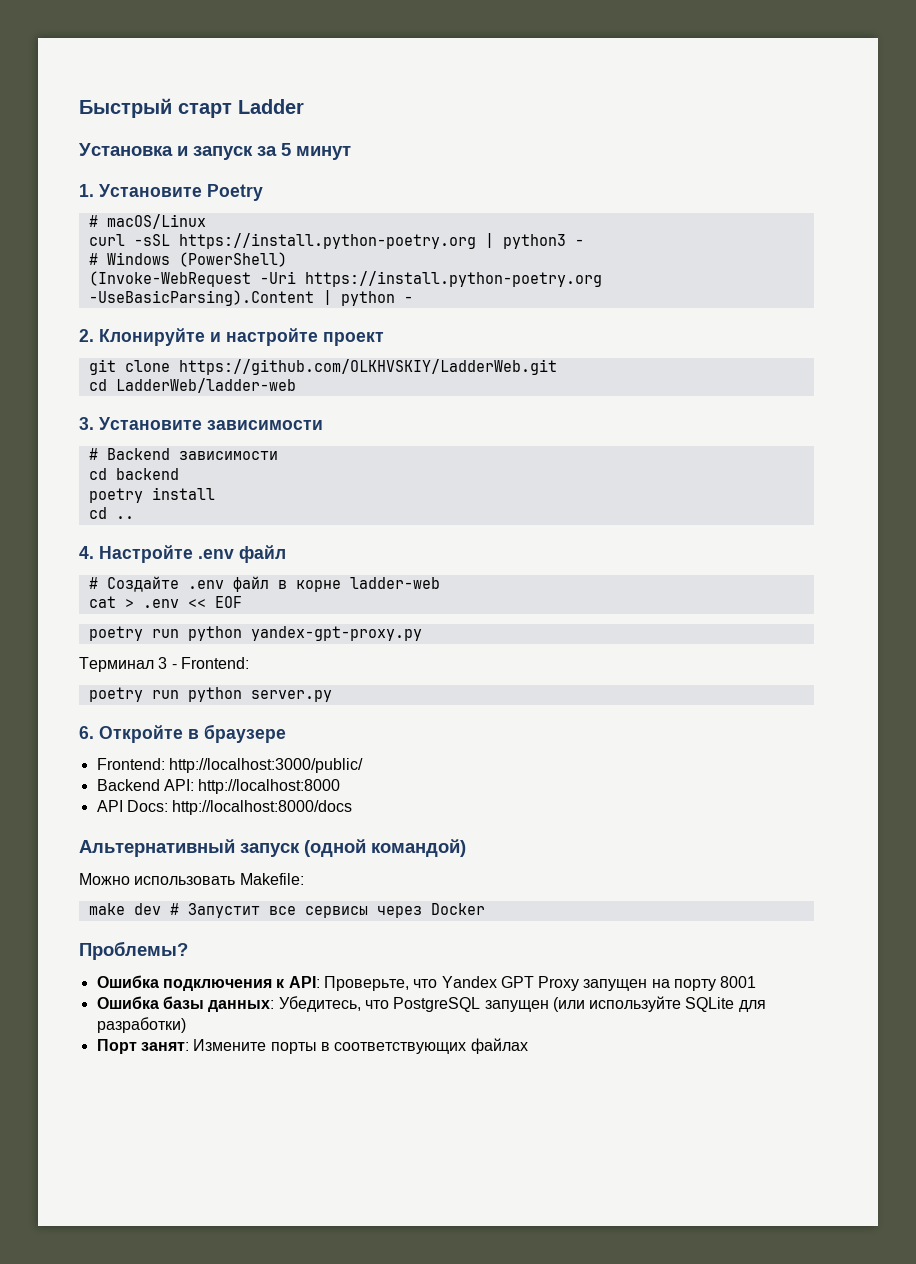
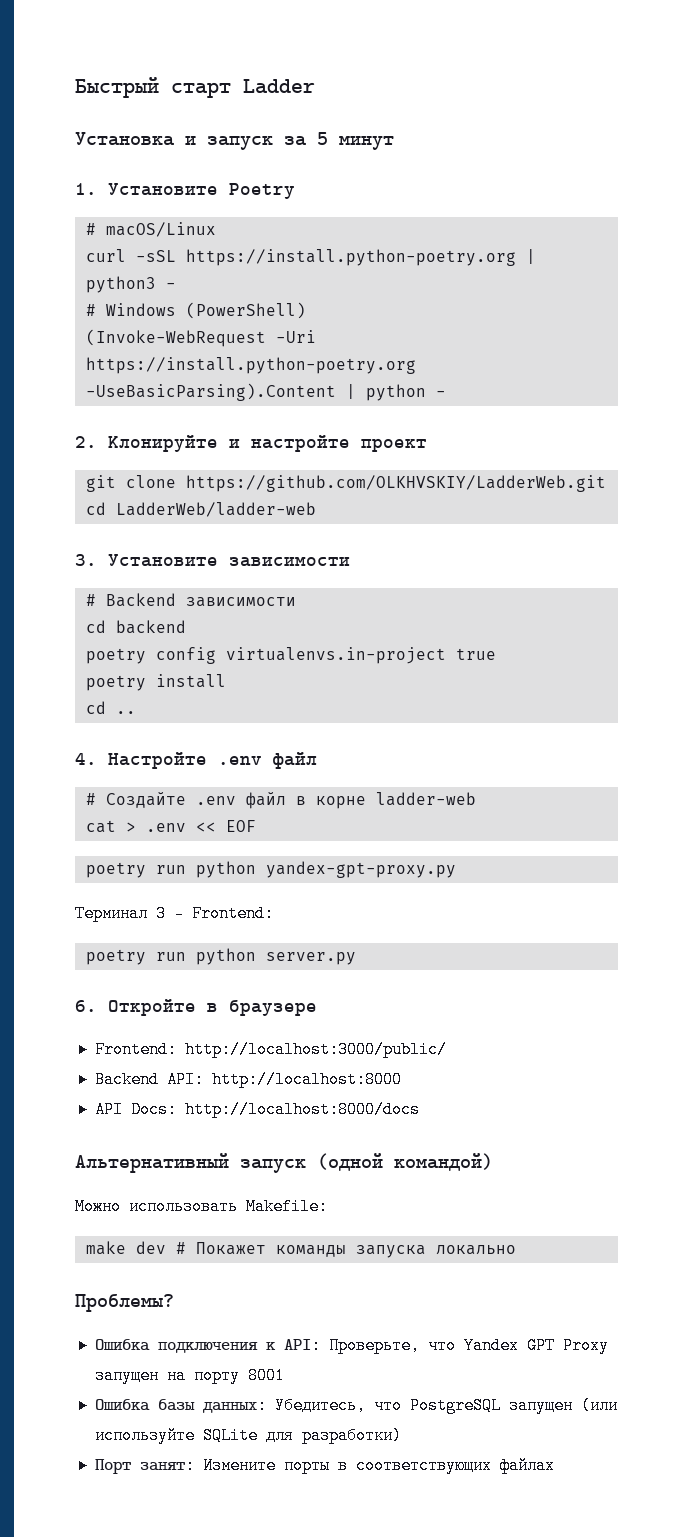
(179, 474) none -> [85,647,496,664] // poetry config virtualenvs.in-project true
[187,903,485,918] Запустит все сервисы через Docker -> [195,1242,516,1258] Покажет команды запуска локально

